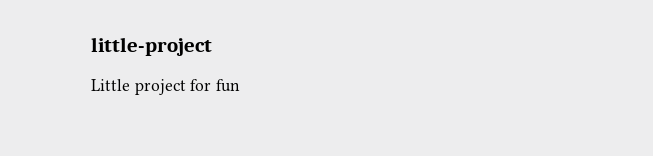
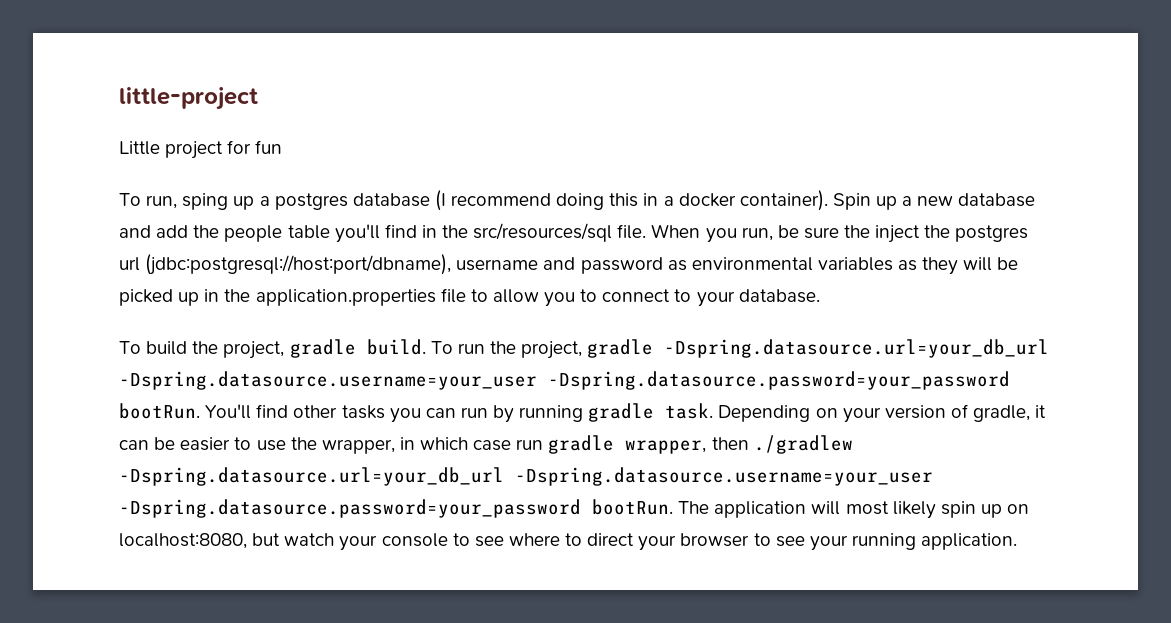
(241, 85) none -> [119,190,1036,211] [119,223,1029,243] [119,254,1019,275] [119,288,820,307] [119,339,1050,359] [119,371,1010,390] [119,403,1047,423] [119,435,853,454] [119,467,933,486] [119,499,1030,519] [119,533,1018,551] // To run, sping up a postgres database (I recommend doing this in a docker container). Spin up a new database and add the people table you'll find in the src/resources/sql file. When you run, be sure the inject the postgres url (jdbc:postgresql://host:port/dbname), username and password as environmental variables as they will be picked up in the application.properties file to allow you to connect to your database. // To build the project, gradle build. To run the project, gradle -Dspring.datasource.url=your_db_url -Dspring.datasource.username=your_user -Dspring.datasource.password=your_password bootRun. You'll find other tasks you can run by running gradle task. Depending on your version of gradle, it can be easier to use the wrapper, in which case run gradle wrapper, then ./gradlew -Dspring.datasource.url=your_db_url -Dspring.datasource.username=your_user -Dspring.datasource.password=your_password bootRun. The application will most likely spin up on localhost:8080, but watch your console to see where to direct your browser to see your running application.

